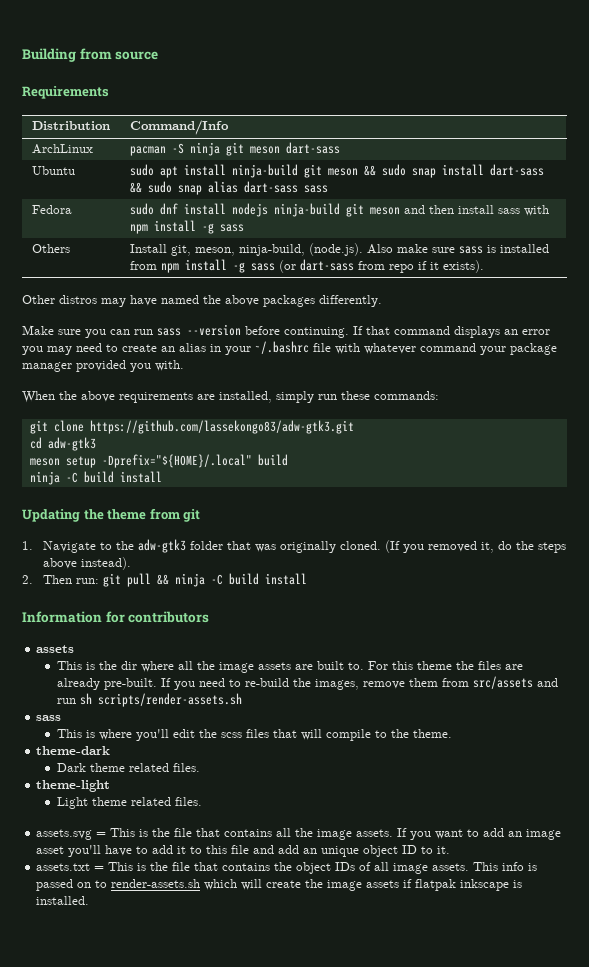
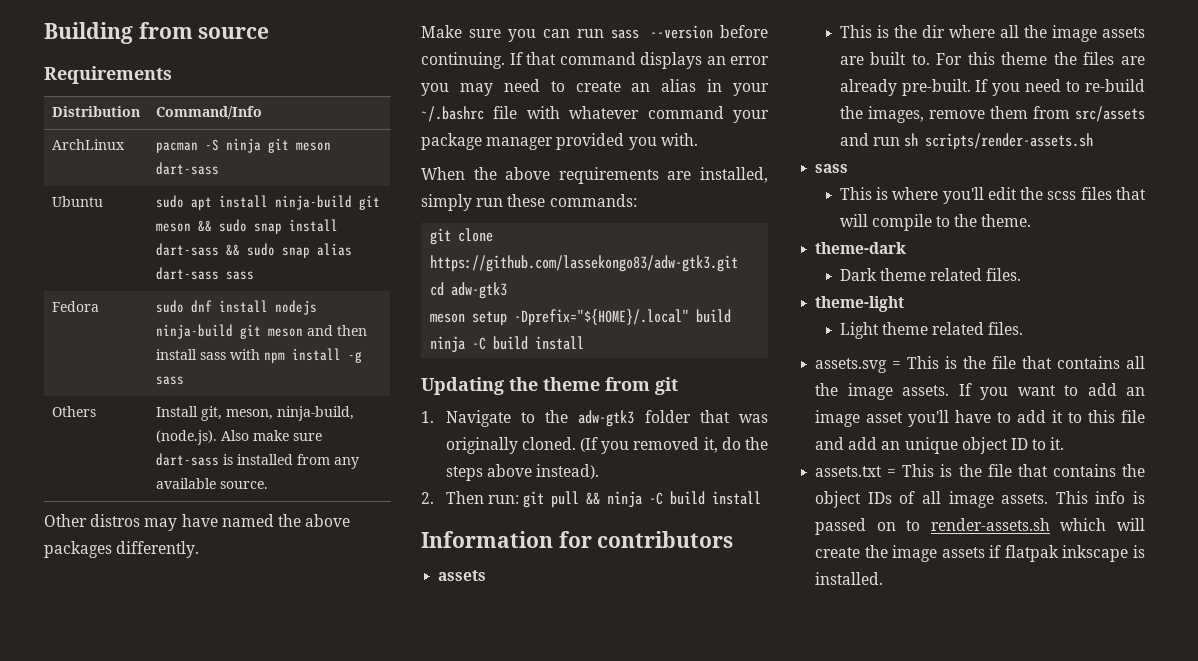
[458,246,483,254] sass -> [155,453,219,466] dart-sass
[160,259,484,273] npm install -g sass (or dart-sass from repo if it exists). -> [333,457,359,469] [155,478,268,489] any available source.

